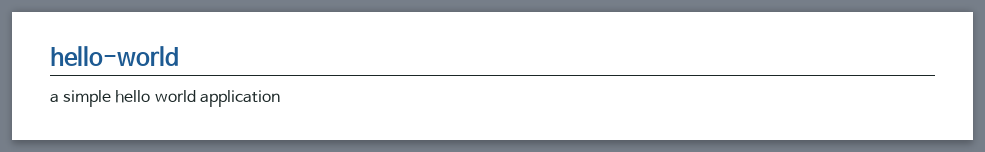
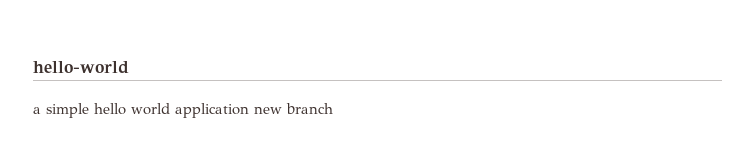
(280, 98) none -> [254,103,333,114] new branch

